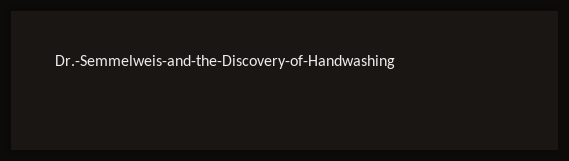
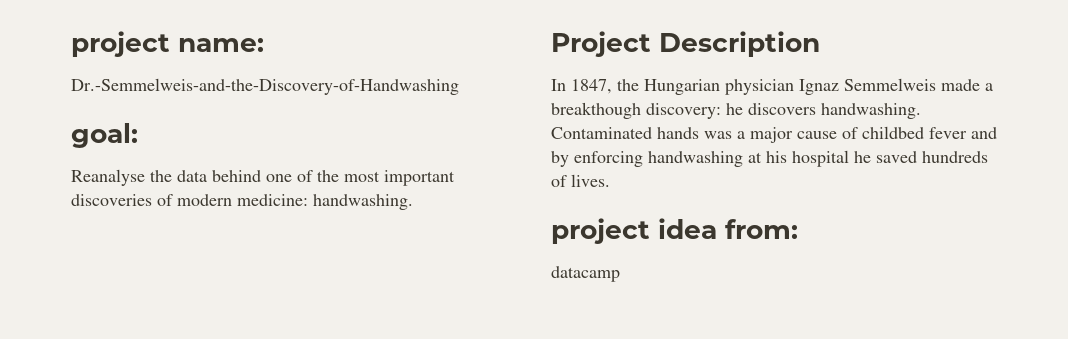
(55, 62) none -> [71,31,264,57] project name: //
(395, 62) none -> [71,123,138,148] [71,169,455,186] [71,194,413,210] [551,31,820,57] [551,78,993,95] [551,102,921,119] [551,126,997,143] [551,150,988,167] [551,174,610,187] [551,218,798,244] [551,266,620,282] // goal: // Reanalyse the data behind one of the most important discoveries of modern medicine: handwashing. // Project Description // In 1847, the Hungarian physician Ignaz Semmelweis made a breakthough discovery: he discovers handwashing. Contaminated hands was a major cause of childbed fever and by enforcing handwashing at his hospital he saved hundreds of lives. // project idea from: // datacamp

